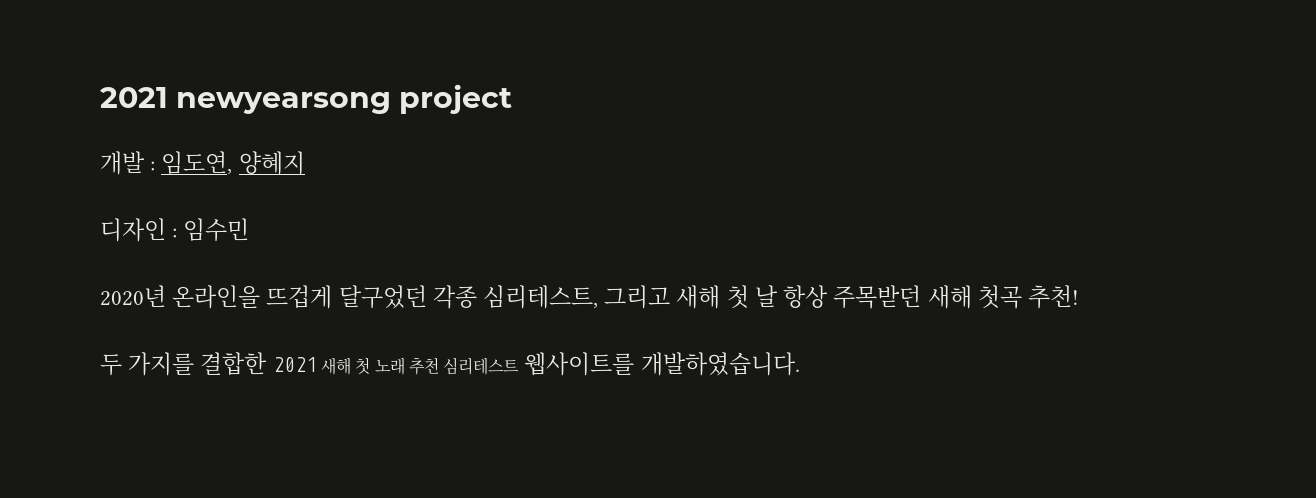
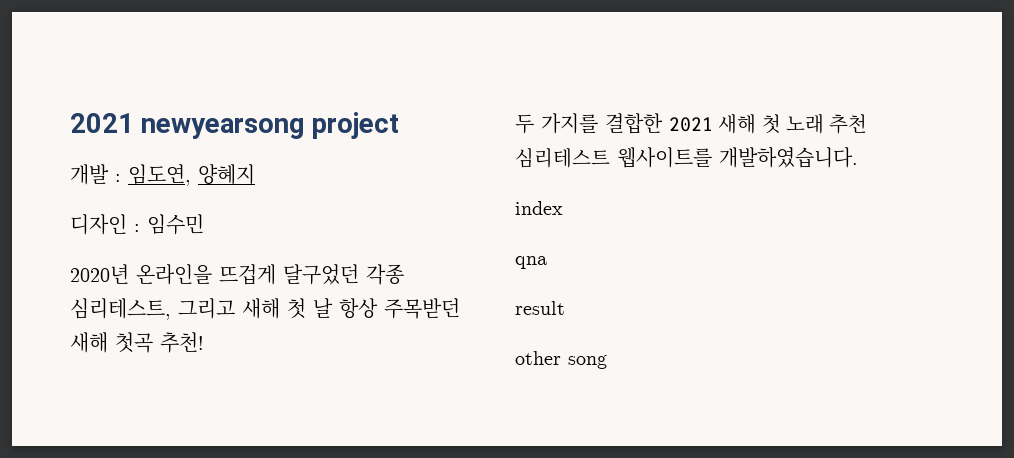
(800, 364) none -> [515,201,563,215] [515,256,547,269] [515,301,565,315] [515,351,607,369] // index // qna // result // other song

